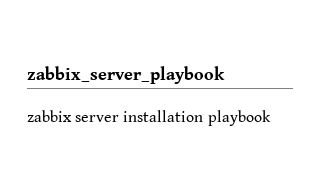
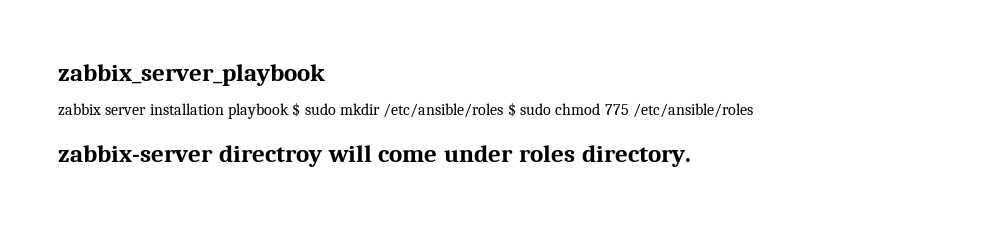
(271, 118) none -> [292,102,753,118] [58,145,691,167] $ sudo mkdir /etc/ansible/roles $ sudo chmod 775 /etc/ansible/roles // zabbix-server directroy will come under roles directory.

